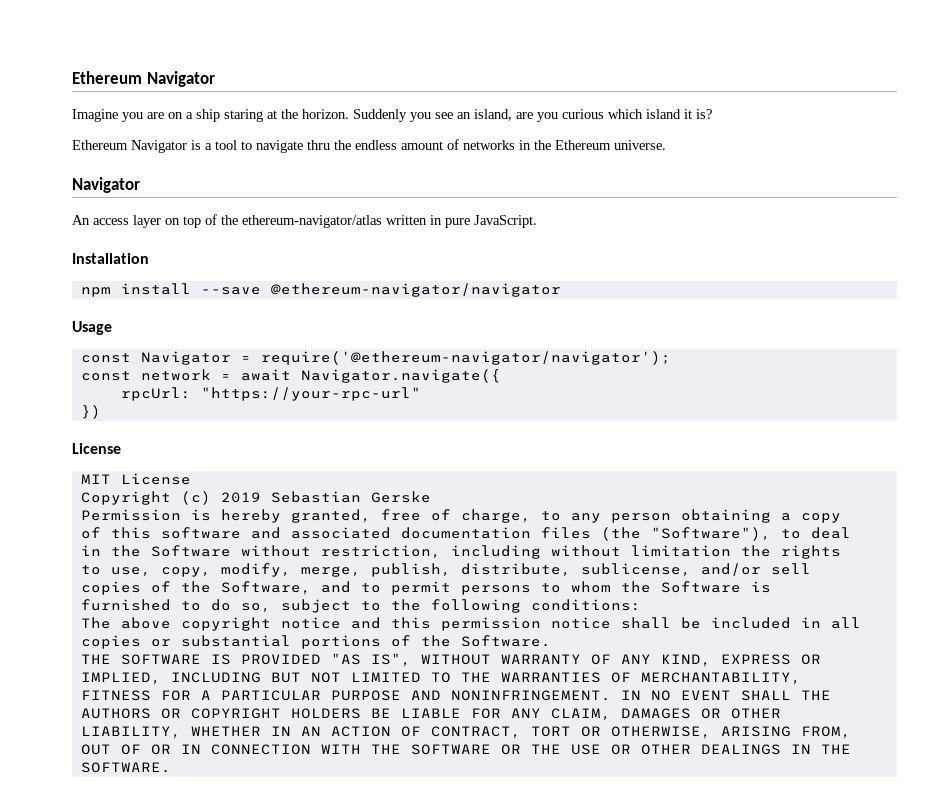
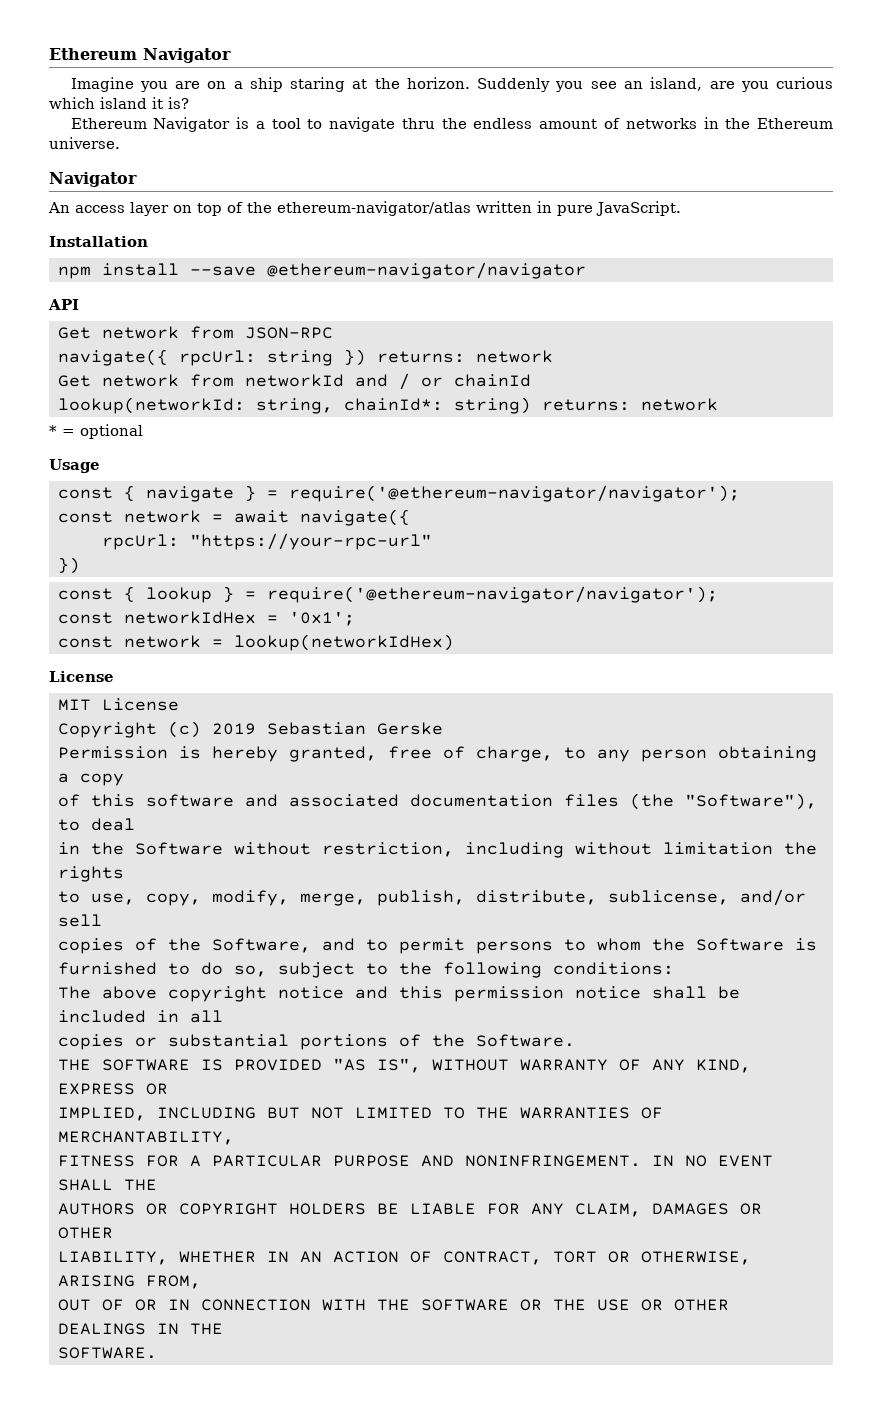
(561, 290) none -> [48,299,79,310] [57,326,333,339] [57,349,553,366] [57,373,531,390] [57,397,718,414] [49,424,143,439] // API // Get network from JSON-RPC // navigate({ rpcUrl: string }) returns: network // Get network from networkId and / or chainId // lookup(networkId: string, chainId*: string) returns: network // * = optional
[140,351,231,365] Navigator -> [123,485,256,502] { navigate }
[300,369,501,383] Navigator.navigate({ -> [299,509,410,526] navigate({
(101, 412) none -> [57,586,718,603] [57,611,355,626] [57,634,454,651] // const { lookup } = require('@ethereum-navigator/navigator'); // const networkIdHex = '0x1'; // const network = lookup(networkIdHex)

